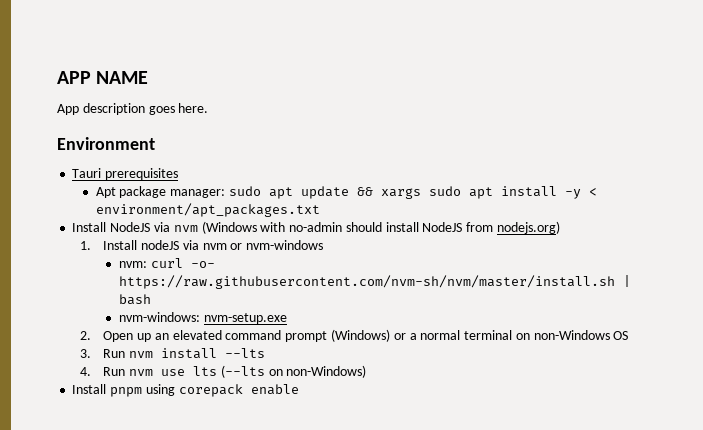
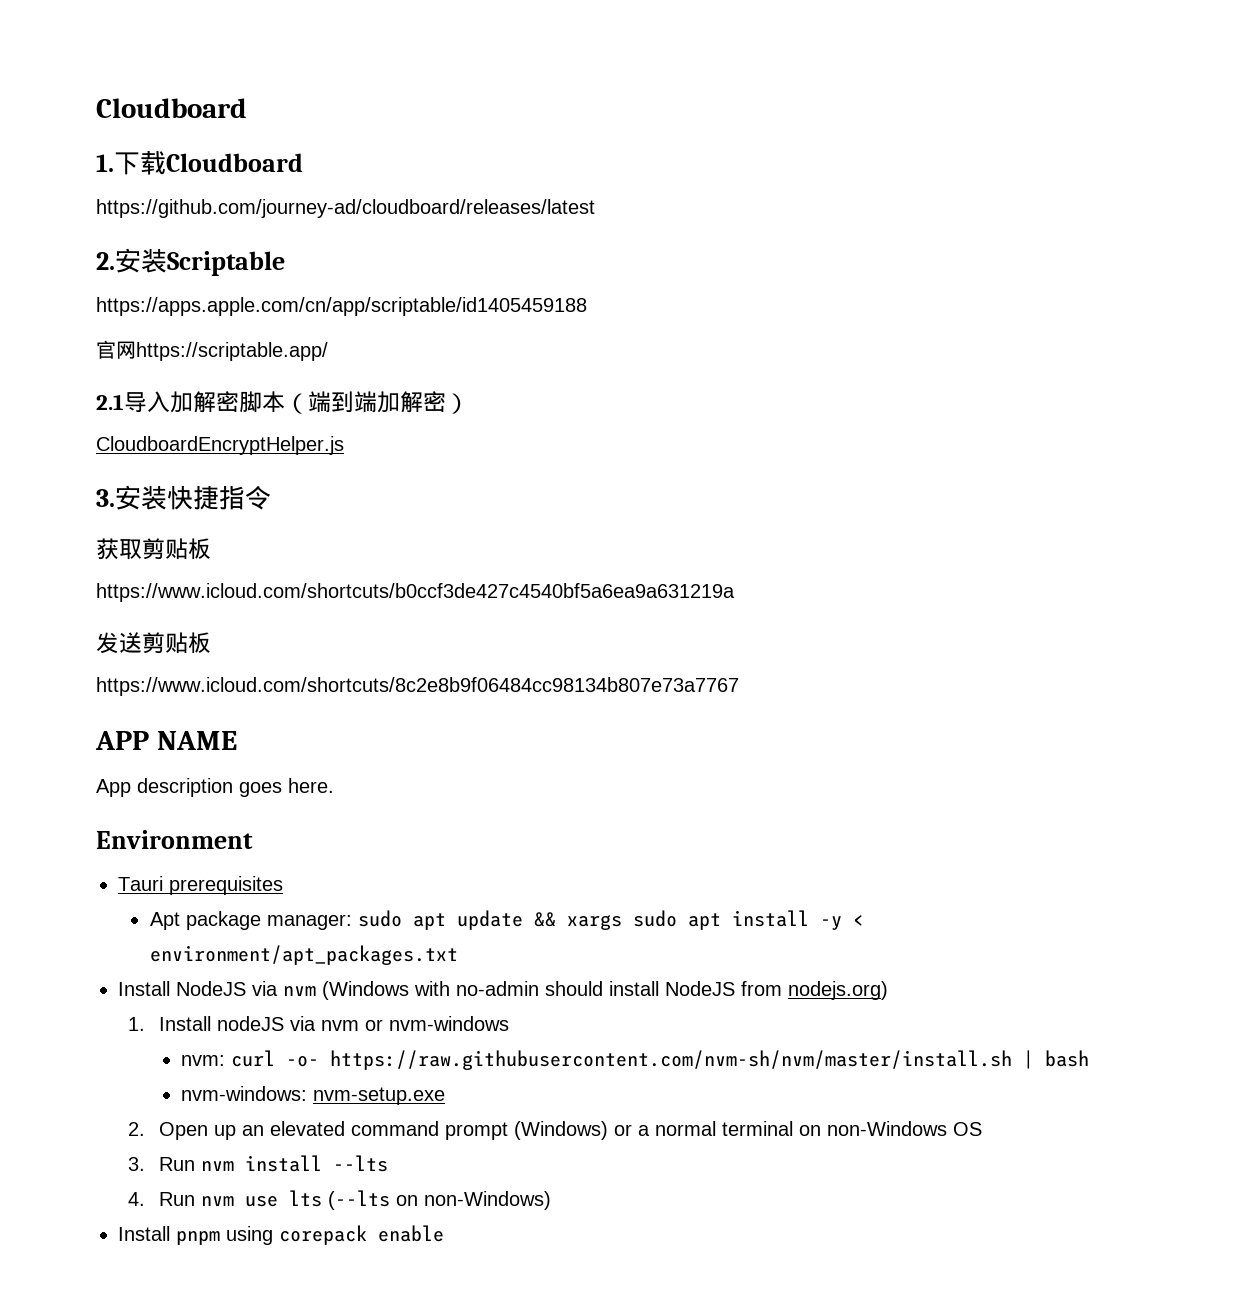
(57, 77) none -> [96,98,247,118] [96,150,303,175] [96,199,595,218] [96,248,285,276] [96,297,587,316] [96,340,328,361] [96,391,469,414] [96,436,344,455] [96,485,271,510] [96,538,211,560] [96,583,735,602] [96,632,211,654] [96,677,739,696] Cloudboard // 1.下载Cloudboard // https://github.com/journey-ad/cloudboard/releases/latest // 2.安装Scriptable // https://apps.apple.com/cn/app/scriptable/id1405459188 // 官网https://scriptable.app/ // 2.1导入加解密脚本（端到端加解密） // CloudboardEncryptHelper.js // 3.安装快捷指令 // 获取剪贴板 // https://www.icloud.com/shortcuts/b0ccf3de427c4540bf5a6ea9a631219a // 发送剪贴板 // https://www.icloud.com/shortcuts/8c2e8b9f06484cc98134b807e73a7767 //

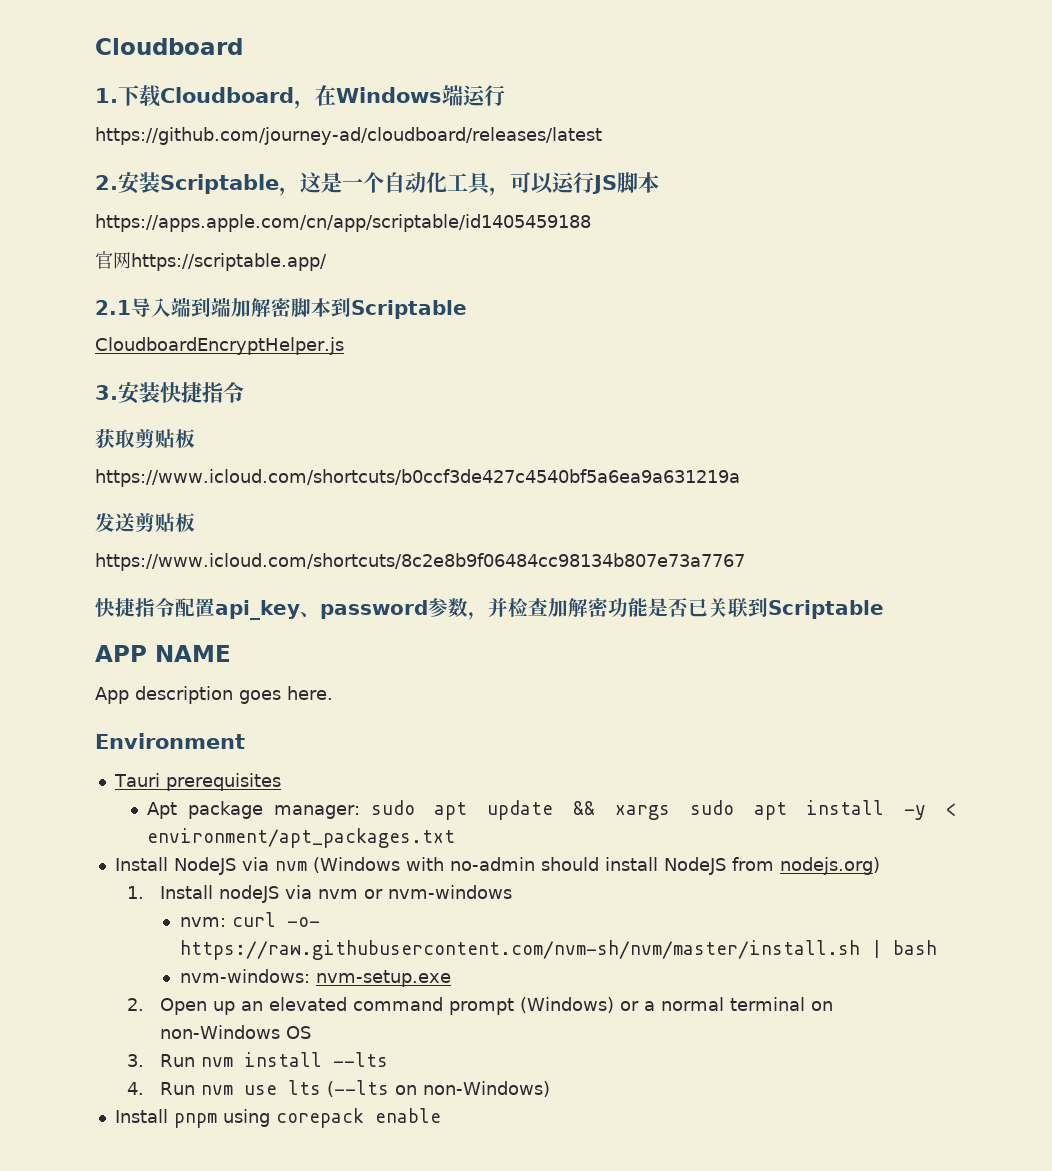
(303, 162) none -> [294,85,505,109] ，在Windows端运行
(285, 263) none -> [279,172,659,196] ，这是一个自动化工具，可以运行JS脚本
[170,391,308,414] 加解密脚本（ -> (171, 307) none
[446,393,469,414] ） -> [291,298,467,319] 脚本到Scriptable
(739, 686) none -> [95,597,884,620] // 快捷指令配置api_key、password参数，并检查加解密功能是否已关联到Scriptable

